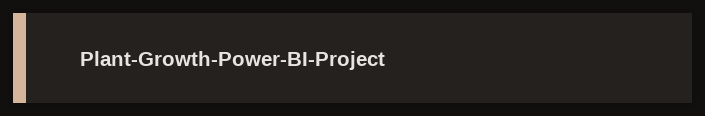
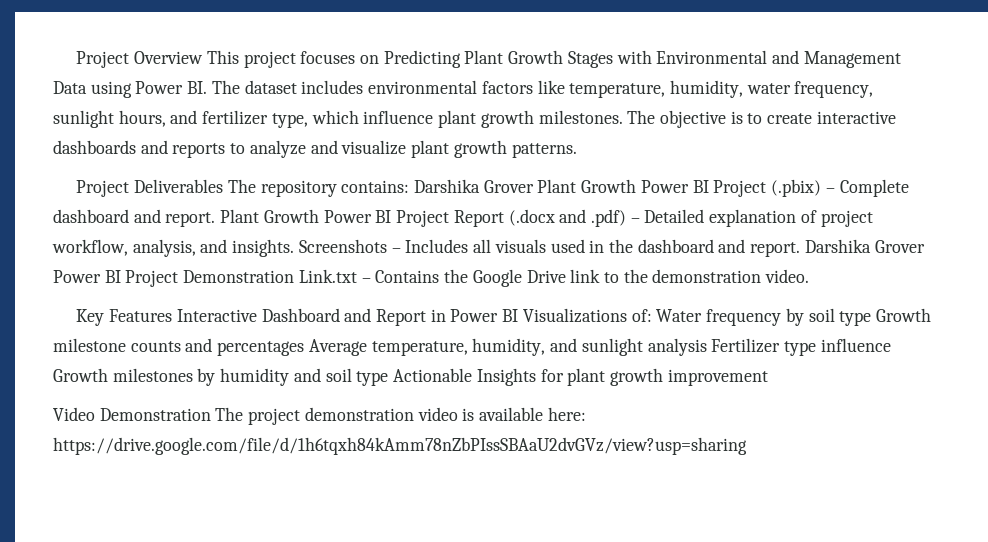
[80,51,385,70] Plant-Growth-Power-BI-Project -> [76,50,901,68] [53,80,874,98] [53,110,896,128] [53,140,577,158] [76,179,909,197] [53,209,873,227] [52,239,925,257] [53,269,810,287] [76,308,931,326] [53,338,891,356] [53,368,768,386] [53,407,586,425] [53,437,747,455] Project Overview This project focuses on Predicting Plant Growth Stages with Environmental and Management Data using Power BI. The dataset includes environmental factors like temperature, humidity, water frequency, sunlight hours, and fertilizer type, which influence plant growth milestones. The objective is to create interactive dashboards and reports to analyze and visualize plant growth patterns. // Project Deliverables The repository contains: Darshika Grover Plant Growth Power BI Project (.pbix) – Complete dashboard and report. Plant Growth Power BI Project Report (.docx and .pdf) – Detailed explanation of project workflow, analysis, and insights. Screenshots – Includes all visuals used in the dashboard and report. Darshika Grover Power BI Project Demonstration Link.txt – Contains the Google Drive link to the demonstration video. // Key Features Interactive Dashboard and Report in Power BI Visualizations of: Water frequency by soil type Growth milestone counts and percentages Average temperature, humidity, and sunlight analysis Fertilizer type influence Growth milestones by humidity and soil type Actionable Insights for plant growth improvement // Video Demonstration The project demonstration video is available here: https://drive.google.com/file/d/1h6tqxh84kAmm78nZbPIssSBAaU2dvGVz/view?usp=sharing

